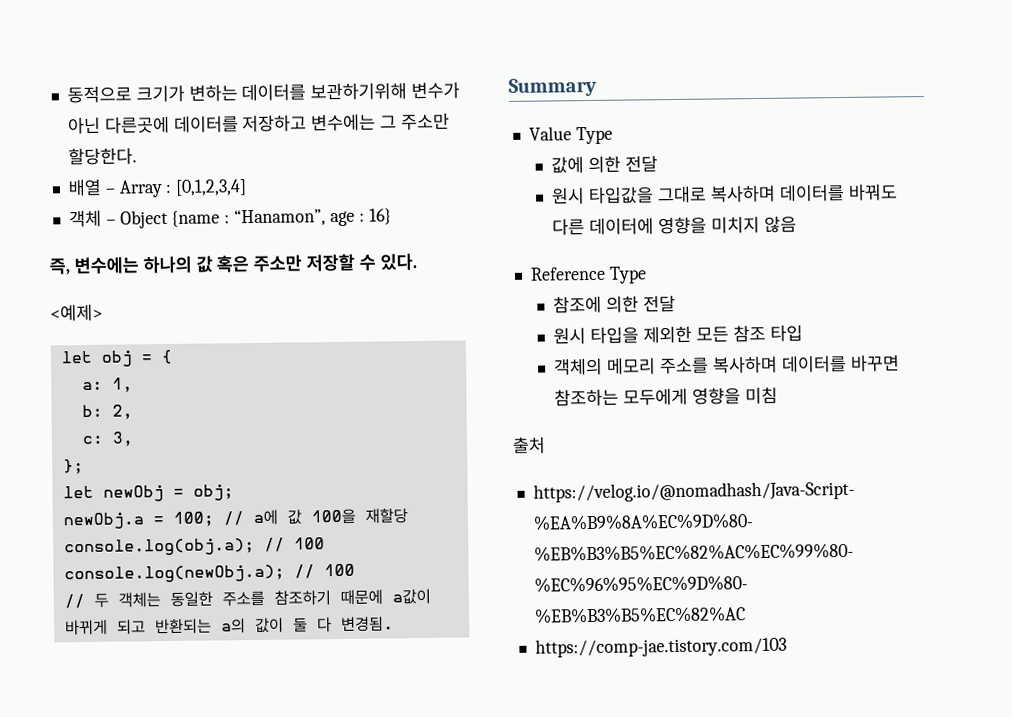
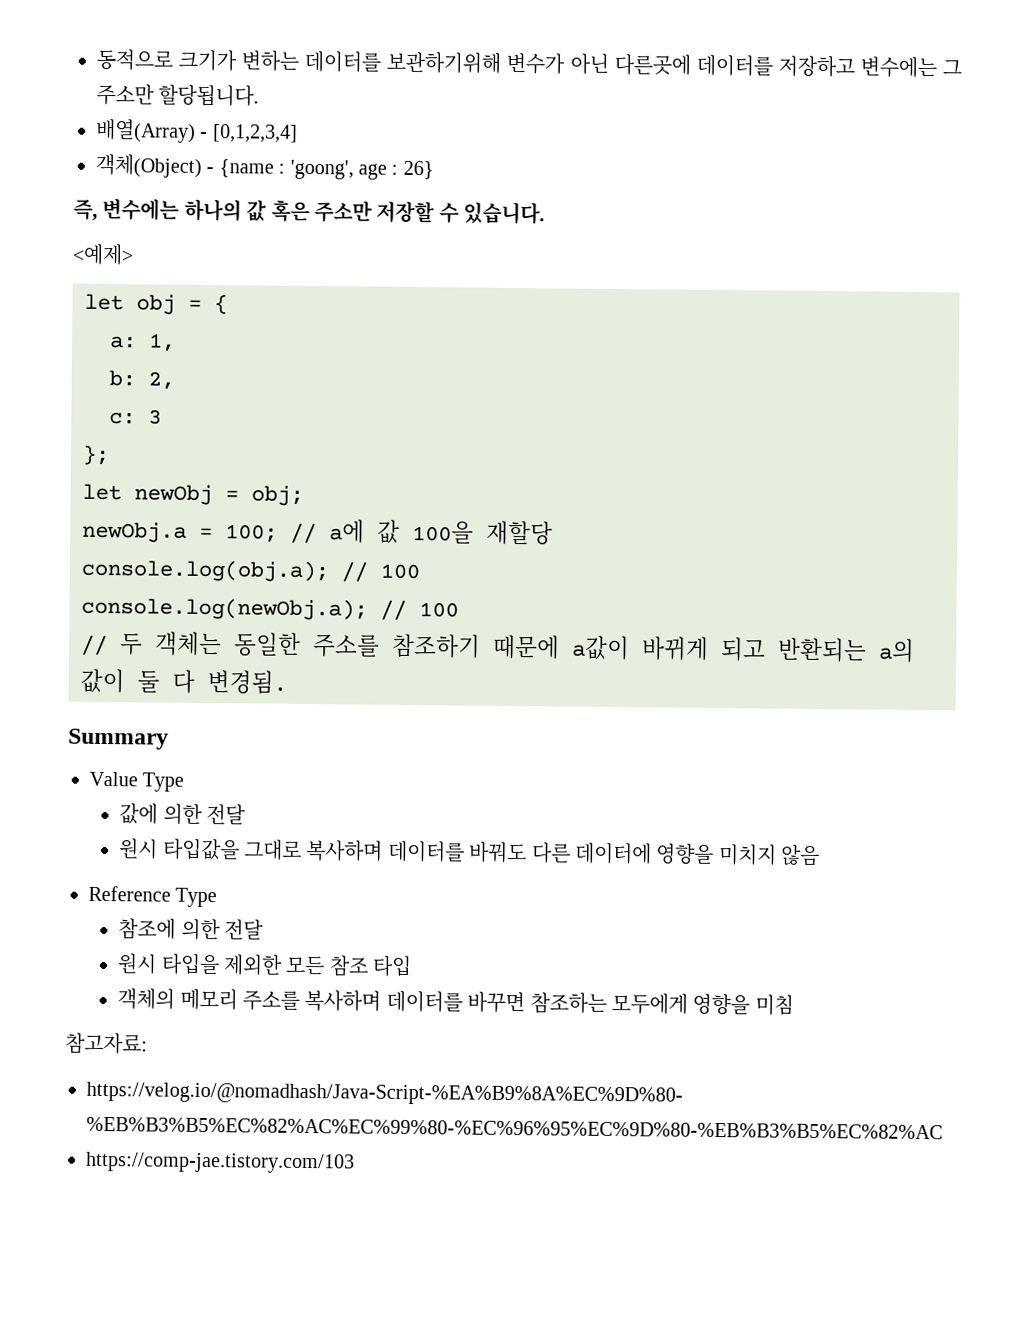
[67,147,137,166] [67,178,248,198] [68,209,168,229] 할당한다. // 배열 – Array : [0,1,2,3,4] // 객체 – Object -> [158,84,260,107] [96,118,298,143] [95,153,215,178] 할당됩니다. // 배열(Array) - [0,1,2,3,4] // 객체(Object) -
[234,209,327,227] “Hanamon”, -> [289,159,354,180] 'goong',
[368,208,392,225] 16} -> [402,160,434,180] 26}
[379,253,417,271] 있다. -> [463,201,546,225] 있습니다.
[111,431,134,447] 3, -> [148,409,162,425] 3
[512,436,546,454] 출처 -> [65,1032,148,1055] 참고자료:

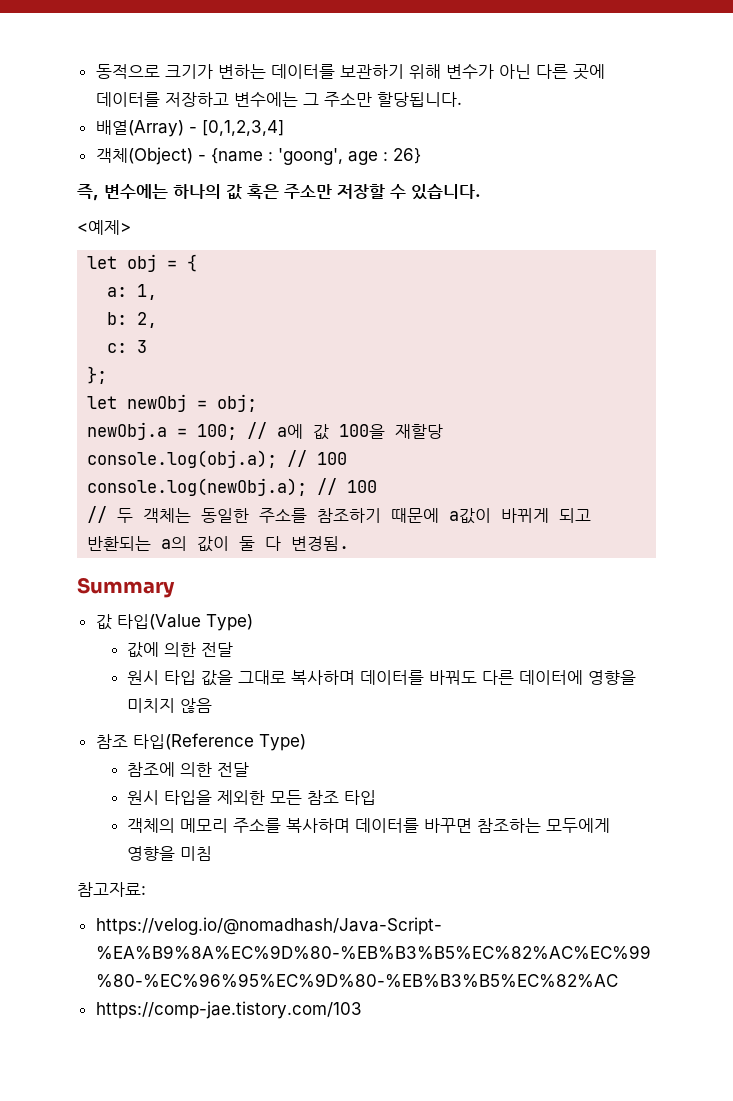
[386,51,691,76] 보관하기위해 변수가 아닌 다른곳에 -> [339,64,605,80] 보관하기 위해 변수가 아닌 다른 곳에
[89,771,185,792] Value Type -> [95,614,253,631] 값 타입(Value Type)
[162,838,240,861] 타입값을 -> [164,670,234,686] 타입 값을
[88,885,218,908] Reference Type -> [95,733,306,751] 참조 타입(Reference Type)

